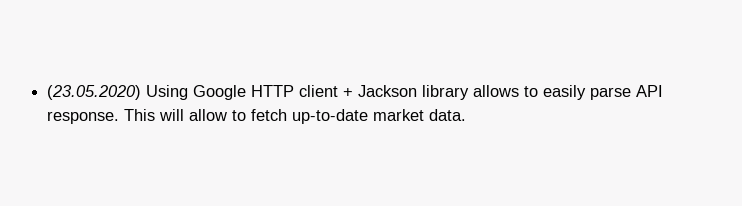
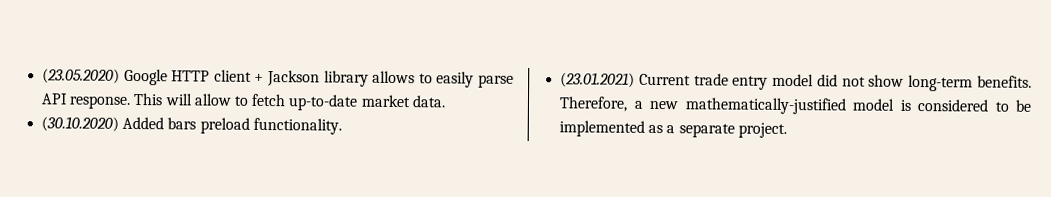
[146,85,189,100] Using -> (121, 76) none
(467, 115) none -> [41,116,342,135] [560,72,1032,92] [559,96,1032,115] [559,120,787,139] // (30.10.2020) Added bars preload functionality. // (23.01.2021) Current trade entry model did not show long-term benefits. Therefore, a new mathematically-justified model is considered to be implemented as a separate project.

